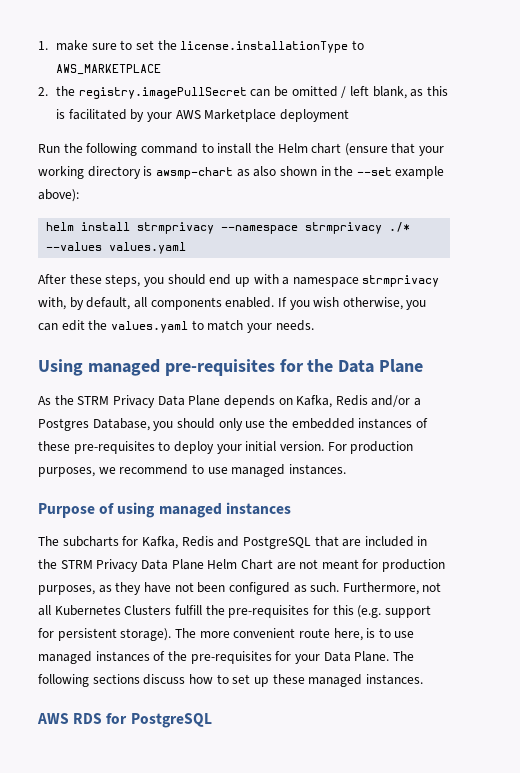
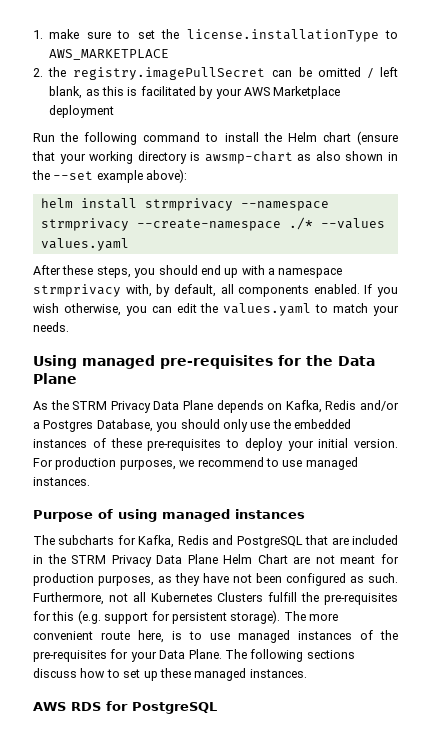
(383, 228) none -> [136,219,281,231] --create-namespace

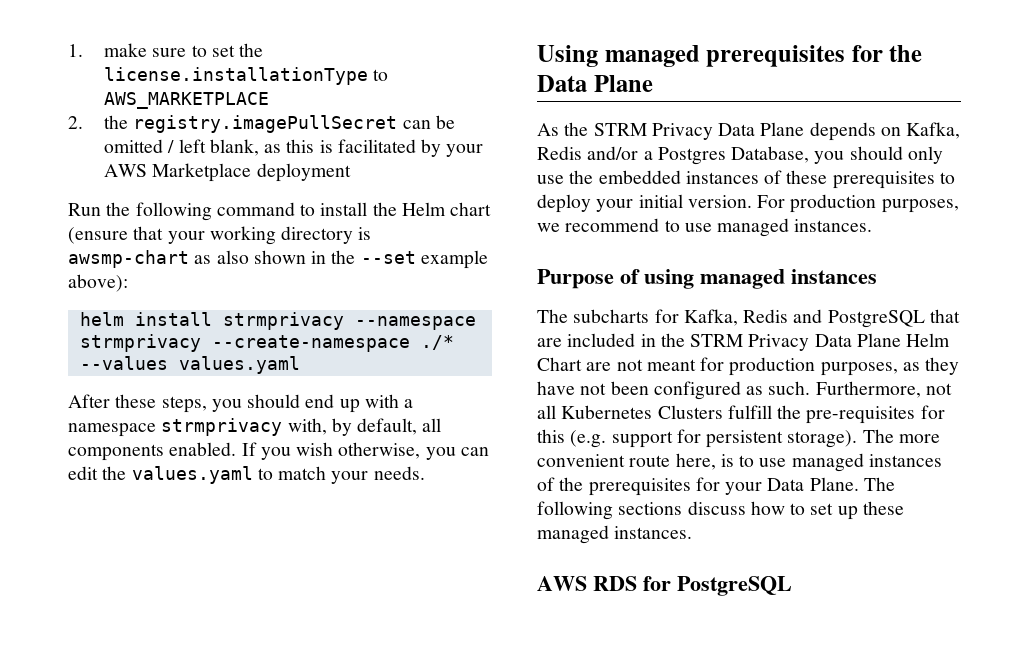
[160,355,273,369] pre-requisites -> [706,45,846,67] prerequisites
[147,439,222,451] pre-requisites -> [832,171,935,189] prerequisites
[33,650,107,662] pre-requisites -> [588,478,691,496] prerequisites

